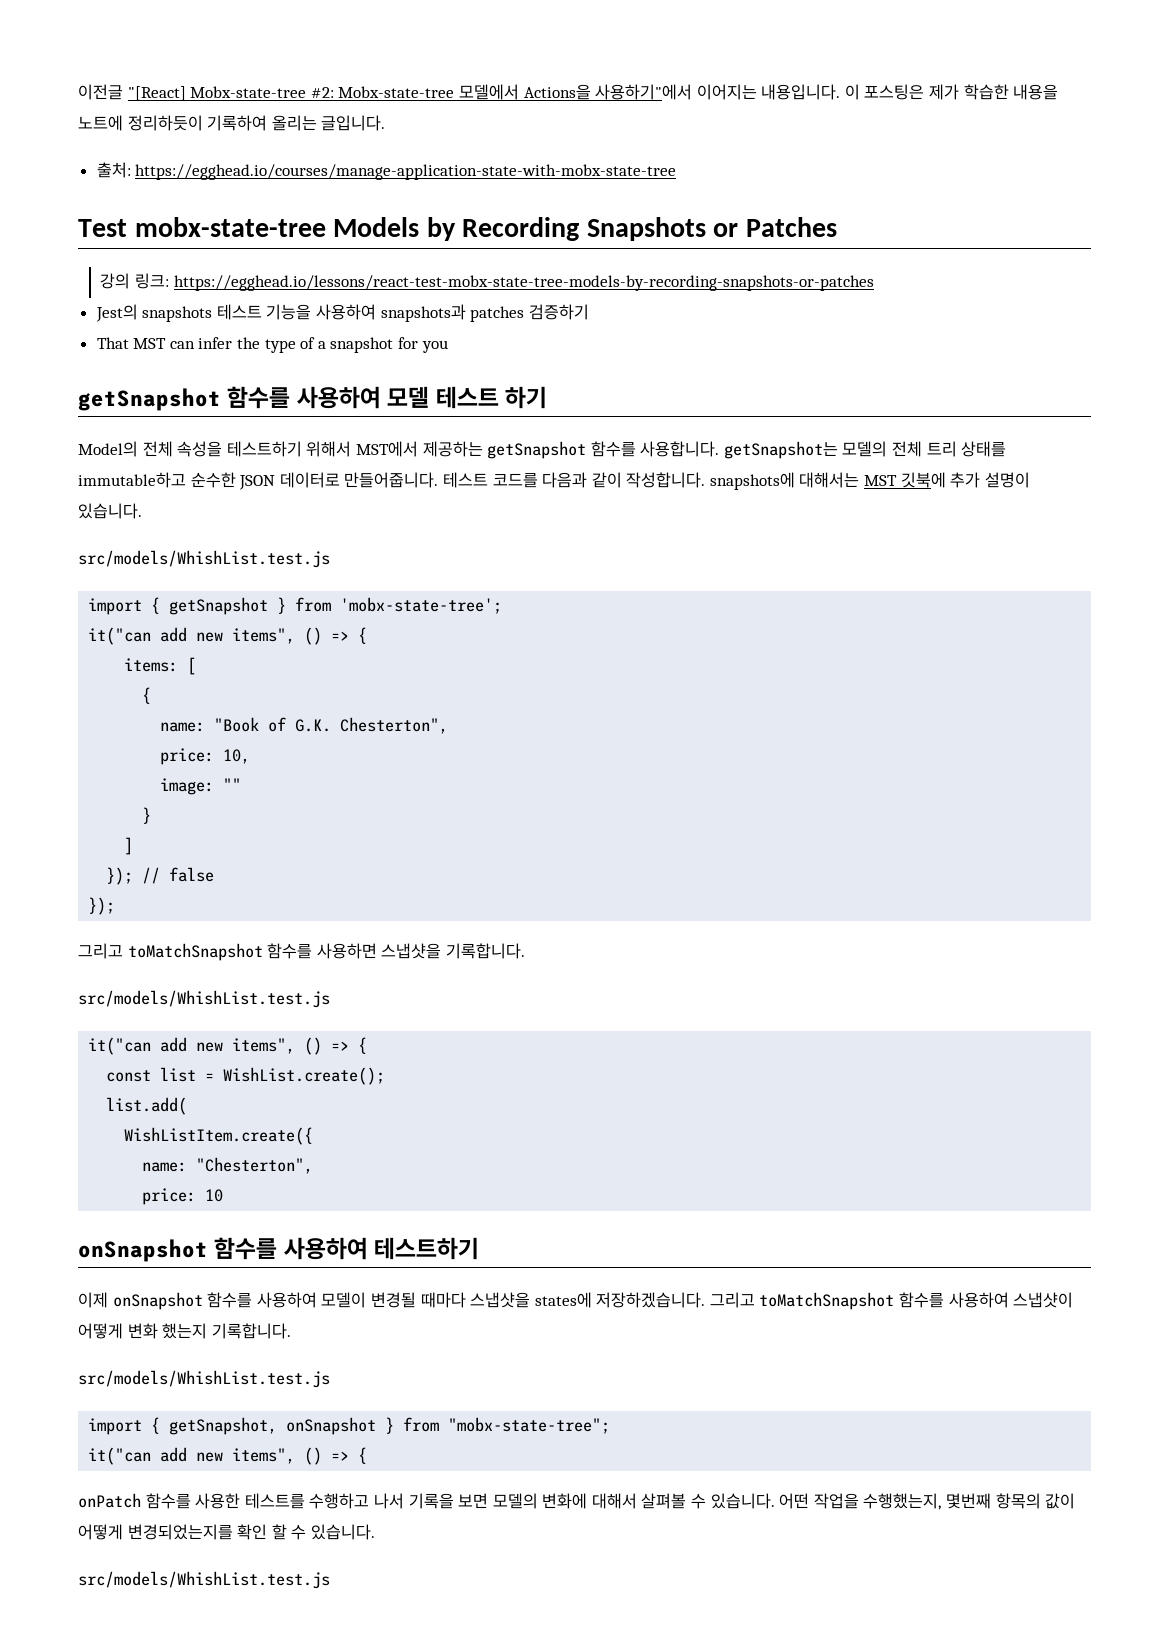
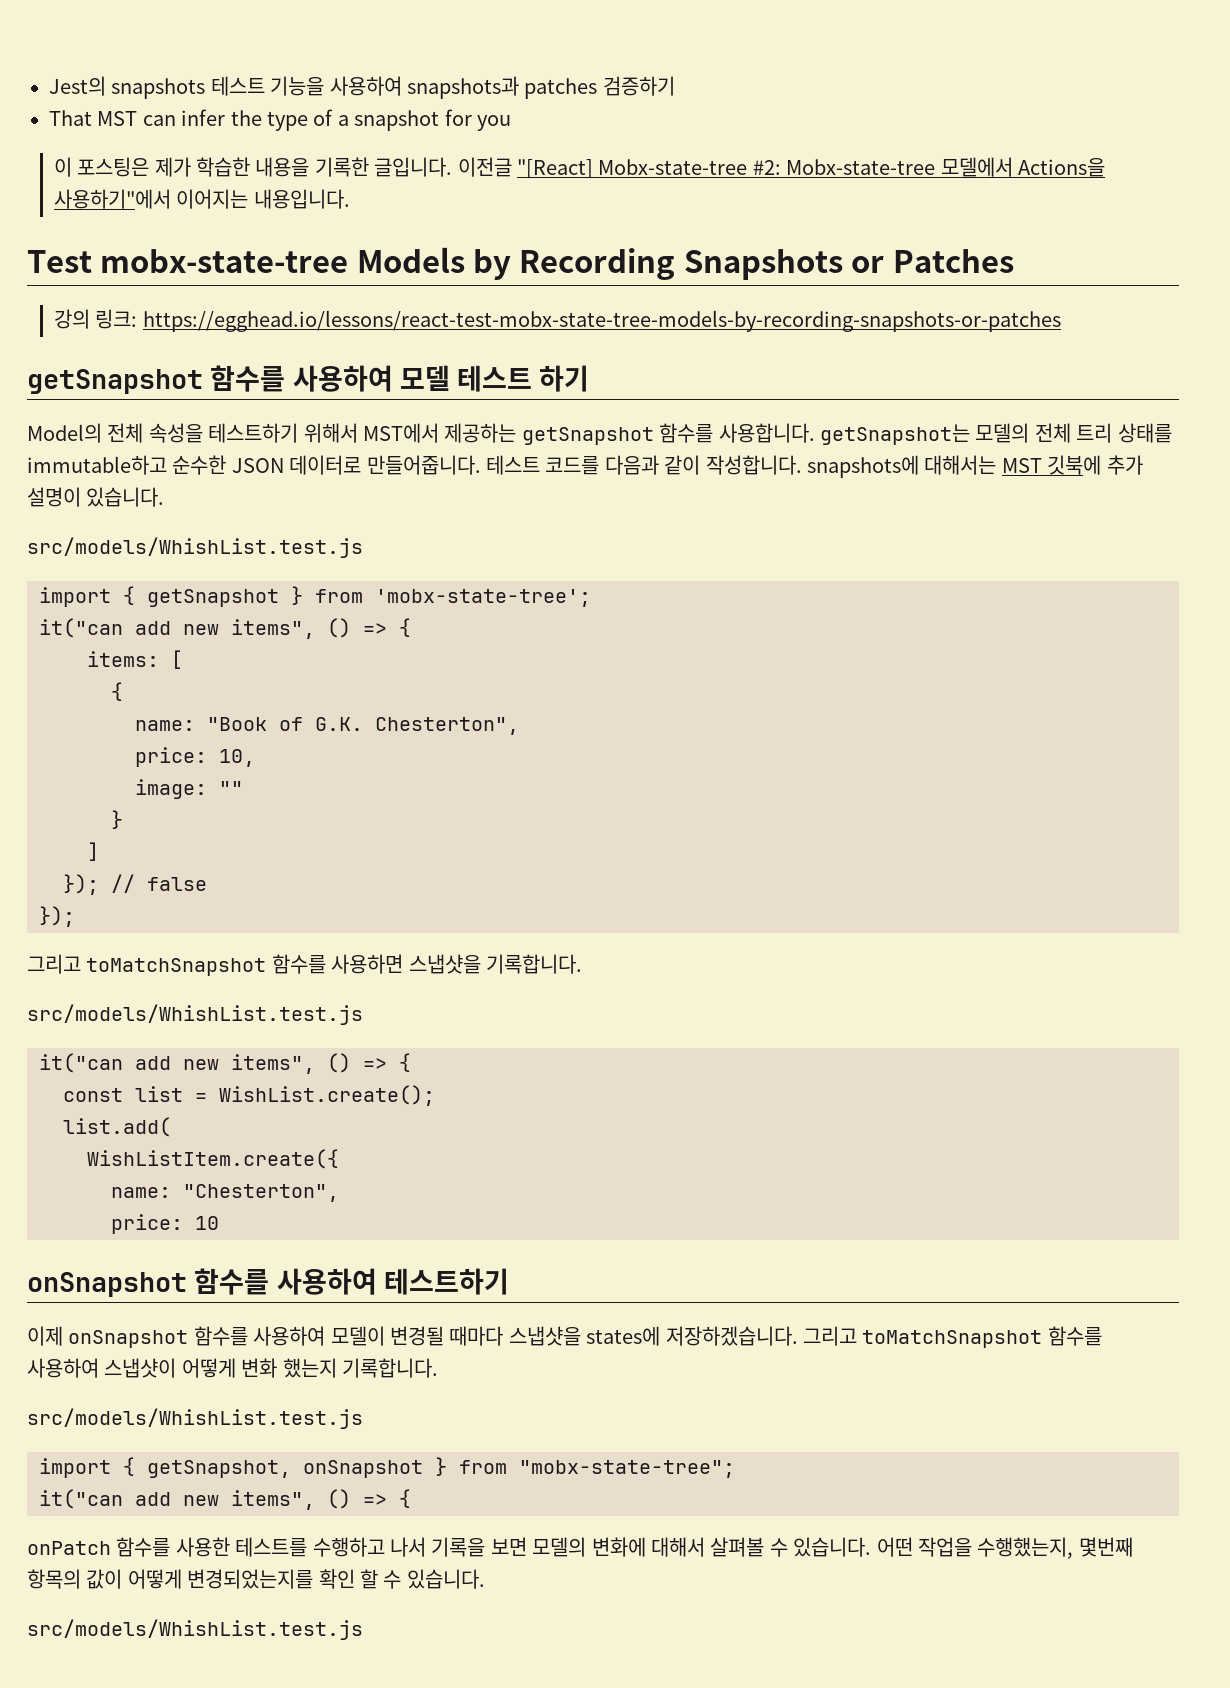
[78,84,1059,101] [78,115,386,131] [96,162,677,180] [78,217,837,241] [100,273,874,291] 이전글 "[React] Mobx-state-tree #2: Mobx-state-tree 모델에서 Actions을 사용하기"에서 이어지는 내용입니다. 이 포스팅은 제가 학습한 내용을 노트에 정리하듯이 기록하여 올리는 글입니다. // 출처: https://egghead.io/courses/manage-application-state-with-mobx-state-tree // Test mobx-state-tree Models by Recording Snapshots or Patches // 강의 링크: https://egghead.io/lessons/react-test-mobx-state-tree-models-by-recording-snapshots-or-patches // -> (49, 86) none
(448, 346) none -> [53,157,1105,179] [53,189,350,209] [27,247,1014,280] [53,309,1061,332] // 이 포스팅은 제가 학습한 내용을 기록한 글입니다. 이전글 "[React] Mobx-state-tree #2: Mobx-state-tree 모델에서 Actions을 사용하기"에서 이어지는 내용입니다. // Test mobx-state-tree Models by Recording Snapshots or Patches // 강의 링크: https://egghead.io/lessons/react-test-mobx-state-tree-models-by-recording-snapshots-or-patches

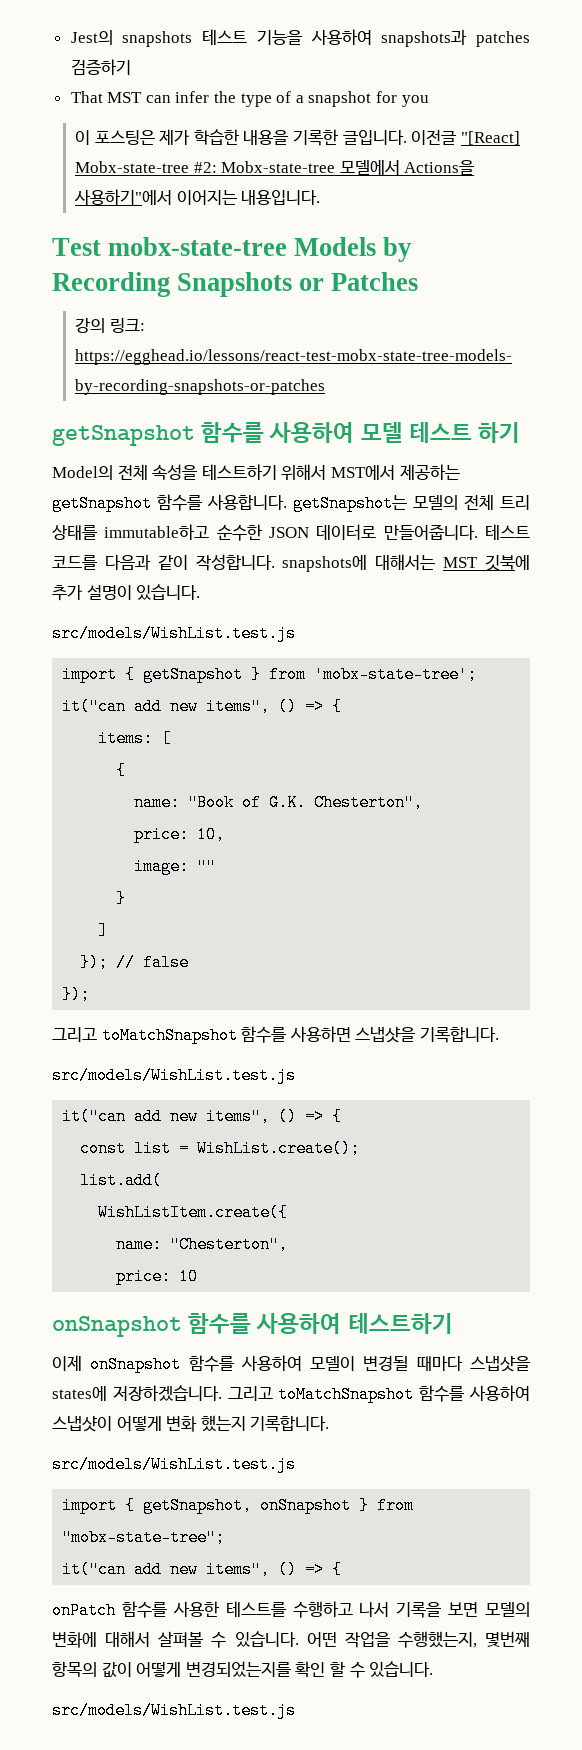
[27,537,363,558] src/models/WhishList.test.js -> [52,625,296,642] src/models/WishList.test.js
[27,1004,363,1025] src/models/WhishList.test.js -> [52,1067,296,1084] src/models/WishList.test.js
[27,1408,363,1429] src/models/WhishList.test.js -> [52,1456,296,1473] src/models/WishList.test.js
[27,1619,363,1640] src/models/WhishList.test.js -> [52,1702,296,1719] src/models/WishList.test.js

